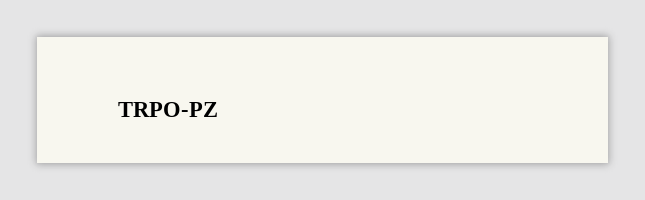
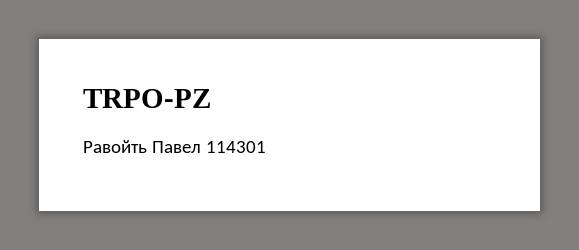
(218, 109) none -> [83,140,266,153] // Равойть Павел 114301

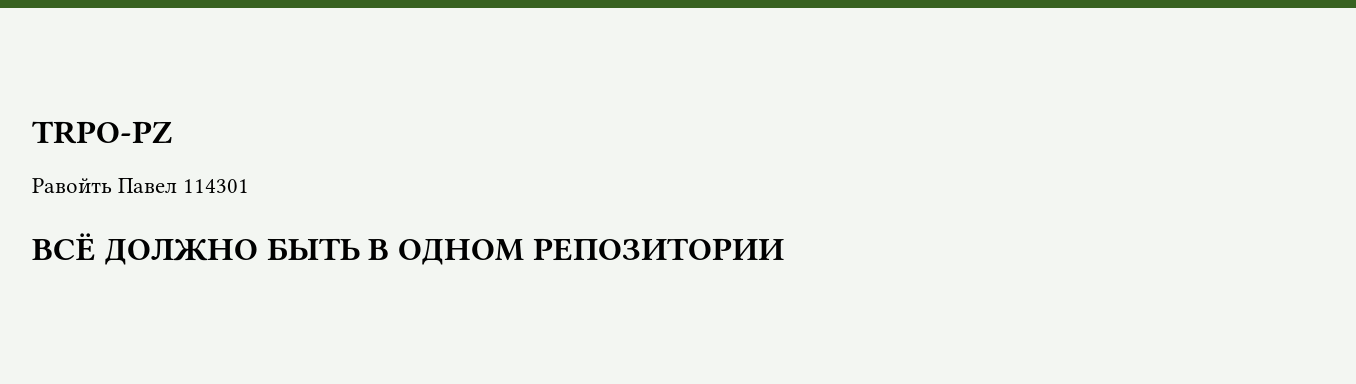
(266, 147) none -> [32,233,784,265] // ВСЁ ДОЛЖНО БЫТЬ В ОДНОМ РЕПОЗИТОРИИ

